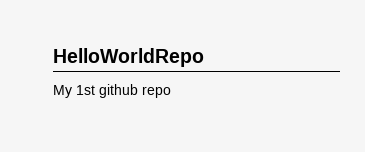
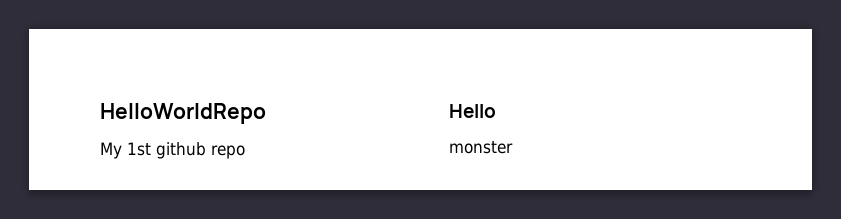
(171, 92) none -> [449,104,496,118] [449,141,513,154] // Hello // monster

